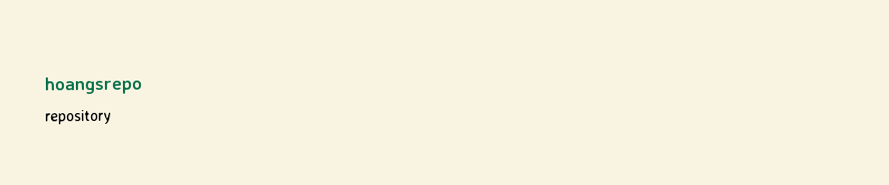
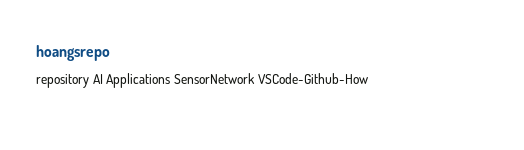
(112, 117) none -> [92,73,368,88] AI Applications SensorNetwork VSCode-Github-How

